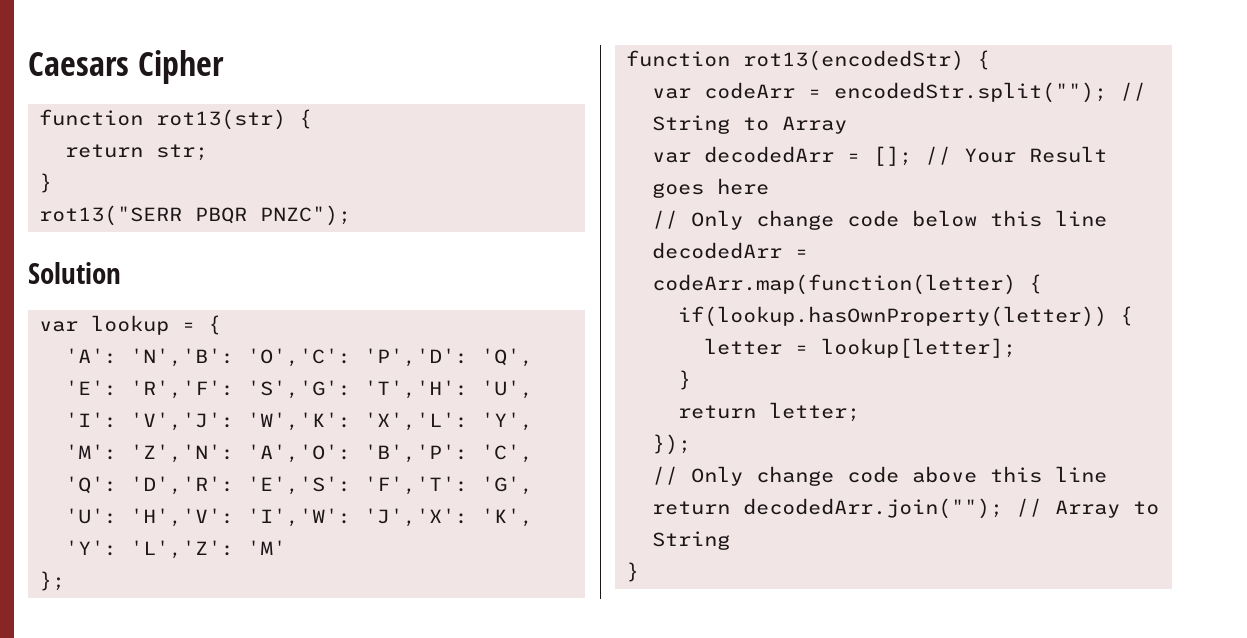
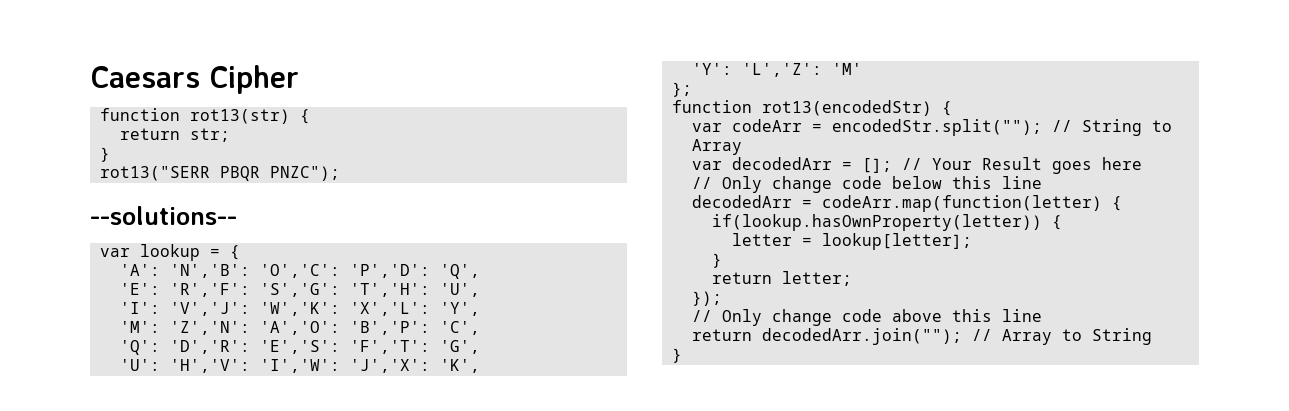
[28,262,121,284] Solution -> [90,206,237,225] --solutions--

